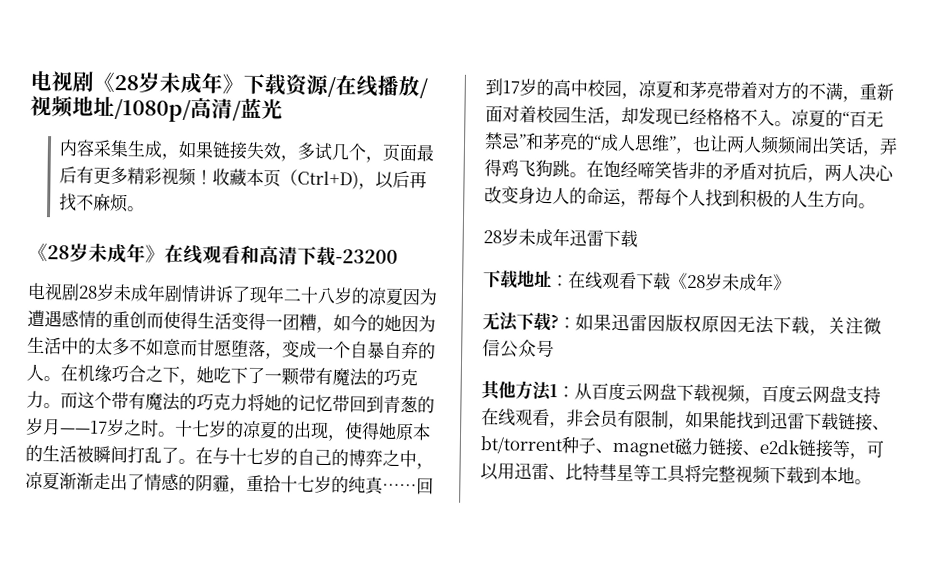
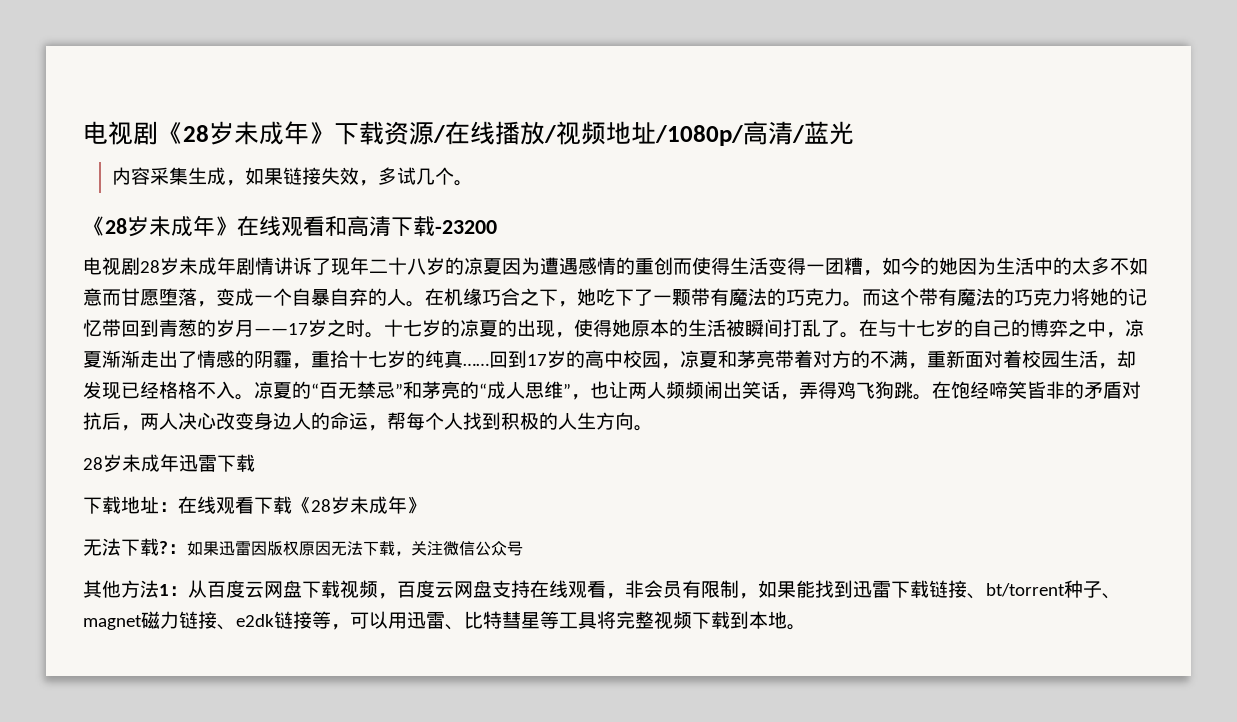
[365,143,436,163] [59,166,428,190] [59,193,129,213] ，页面最后有更多精彩视频！收藏本页（Ctrl+D)，以后再找不麻烦 -> (454, 176) none

